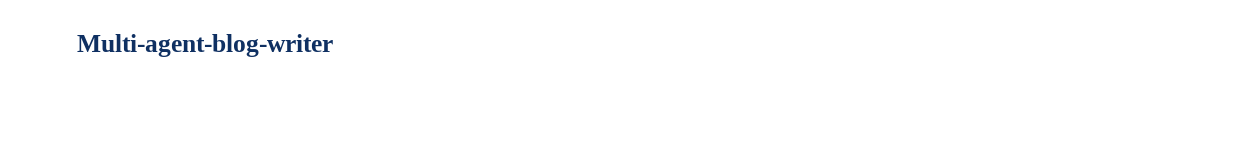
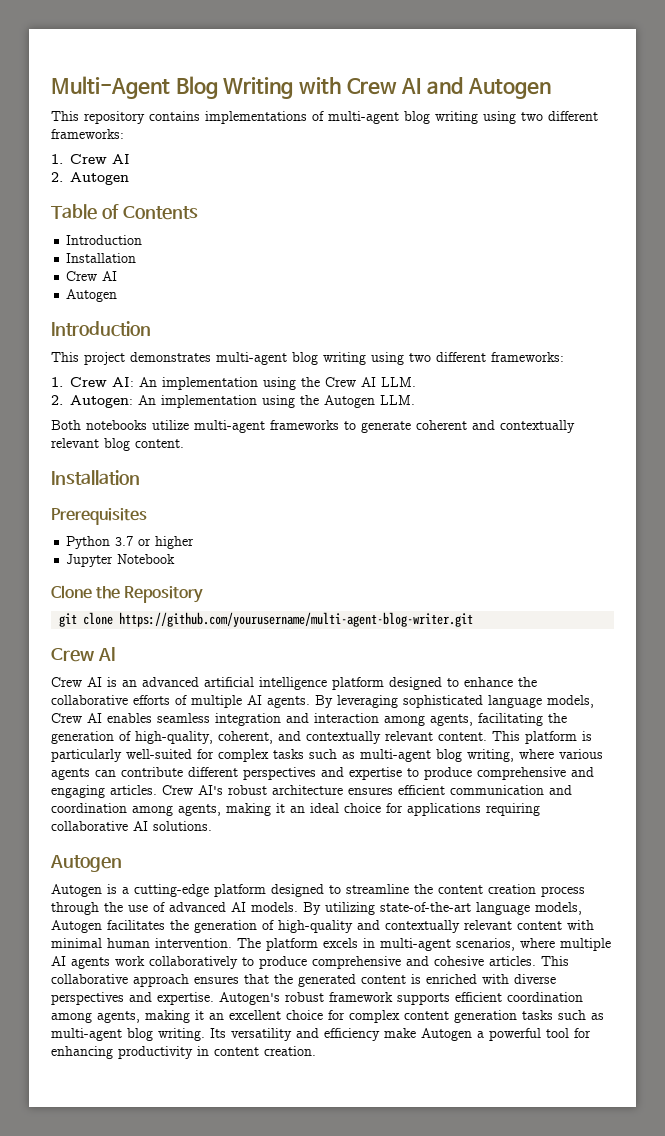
[77,34,333,57] Multi-agent-blog-writer -> [51,76,551,99] [51,111,598,124] [51,129,124,139] [51,154,130,164] [51,172,129,185] [51,204,198,220] [66,235,143,245] [66,253,137,263] [66,271,118,281] [66,289,118,302] [51,321,151,337] [51,352,564,365] [51,377,416,390] [51,395,415,408] [51,420,575,433] [51,438,184,451] [51,470,140,485] [51,508,147,525] [66,536,195,549] [66,554,176,567] [51,585,204,603] [59,612,474,627] [51,647,115,662] [51,677,537,690] [51,695,594,708] [51,713,567,726] [51,731,592,744] [51,749,603,762] [51,767,594,780] [51,785,572,798] [51,803,540,816] [51,821,212,831] [50,855,122,872] [51,884,585,897] [51,902,582,915] [51,920,594,933] [51,938,611,951] [51,956,569,969] [51,974,556,987] [51,992,583,1005] [51,1010,604,1023] [51,1028,591,1041] [51,1046,316,1059] Multi-Agent Blog Writing with Crew AI and Autogen // This repository contains implementations of multi-agent blog writing using two different frameworks: // 1. Crew AI // 2. Autogen // Table of Contents // Introduction // Installation // Crew AI // Autogen // Introduction // This project demonstrates multi-agent blog writing using two different frameworks: // 1. Crew AI: An implementation using the Crew AI LLM. // 2. Autogen: An implementation using the Autogen LLM. // Both notebooks utilize multi-agent frameworks to generate coherent and contextually relevant blog content. // Installation // Prerequisites // Python 3.7 or higher // Jupyter Notebook // Clone the Repository // git clone https://github.com/yourusername/multi-agent-blog-writer.git // Crew AI // Crew AI is an advanced artificial intelligence platform designed to enhance the collaborative efforts of multiple AI agents. By leveraging sophisticated language models, Crew AI enables seamless integration and interaction among agents, facilitating the generation of high-quality, coherent, and contextually relevant content. This platform is particularly well-suited for complex tasks such as multi-agent blog writing, where various agents can contribute different perspectives and expertise to produce comprehensive and engaging articles. Crew AI's robust architecture ensures efficient communication and coordination among agents, making it an ideal choice for applications requiring collaborative AI solutions. // Autogen // Autogen is a cutting-edge platform designed to streamline the content creation process through the use of advanced AI models. By utilizing state-of-the-art language models, Autogen facilitates the generation of high-quality and contextually relevant content with minimal human intervention. The platform excels in multi-agent scenarios, where multiple AI agents work collaboratively to produce comprehensive and cohesive articles. This collaborative approach ensures that the generated content is enriched with diverse perspectives and expertise. Autogen's robust framework supports efficient coordination among agents, making it an excellent choice for complex content generation tasks such as multi-agent blog writing. Its versatility and efficiency make Autogen a powerful tool for enhancing productivity in content creation.

